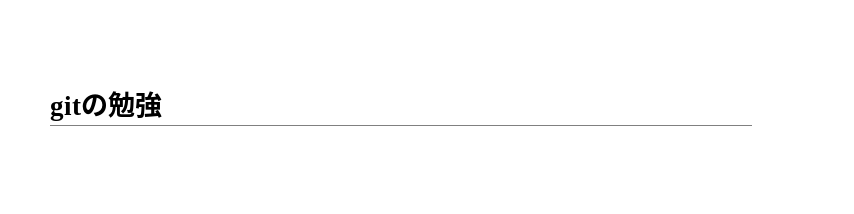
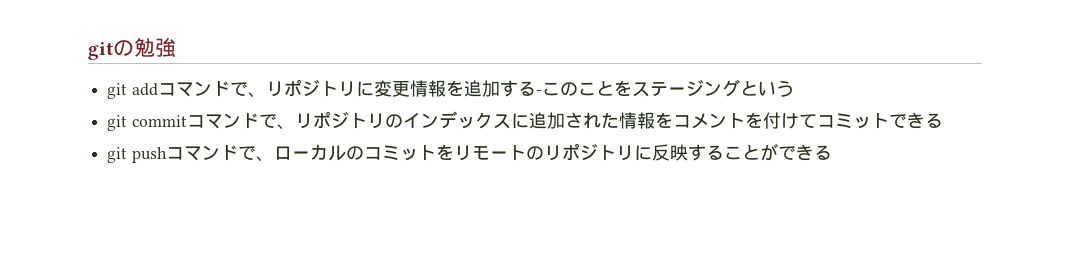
(162, 105) none -> [107,79,794,99] [107,111,943,131] [107,143,832,163] // git addコマンドで、リポジトリに変更情報を追加する-このことをステージングという // git commitコマンドで、リポジトリのインデックスに追加された情報をコメントを付けてコミットできる // git pushコマンドで、ローカルのコミットをリモートのリポジトリに反映することができる

